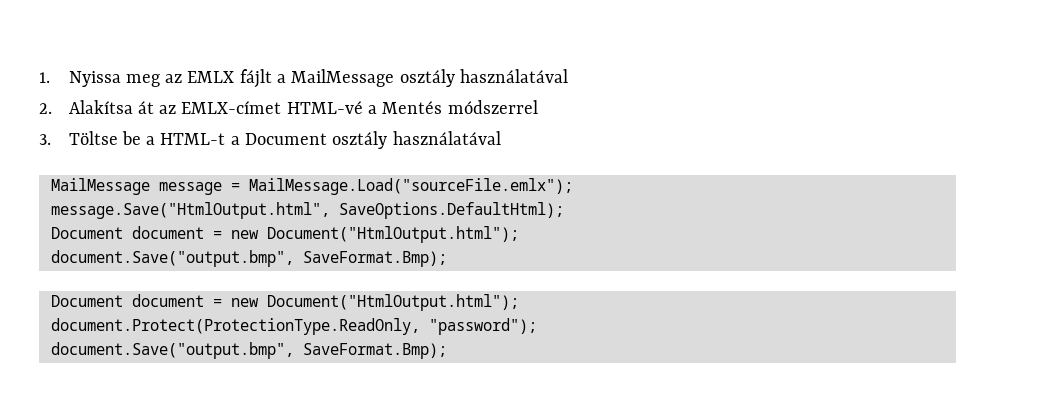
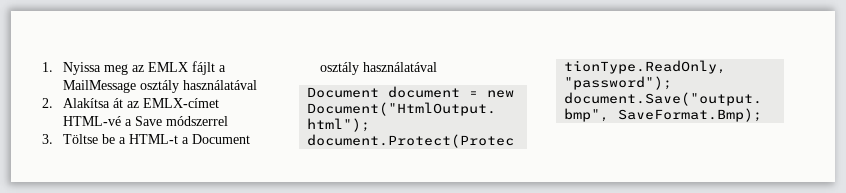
[382,101,443,114] Mentés -> [134,116,162,126] Save
[50,178,573,195] [50,202,564,219] [50,226,519,243] [50,250,447,267] // MailMessage message = MailMessage.Load("sourceFile.emlx"); // message.Save("HtmlOutput.html", SaveOptions.DefaultHtml); // Document document = new Document("HtmlOutput.html"); // document.Save("output.bmp", SaveFormat.Bmp); -> (437, 67) none

